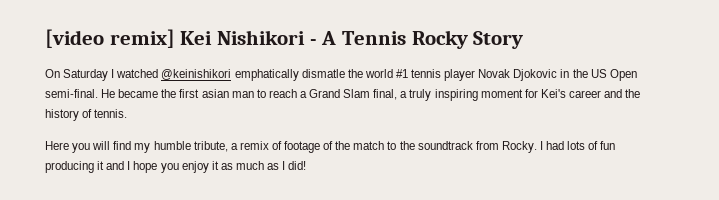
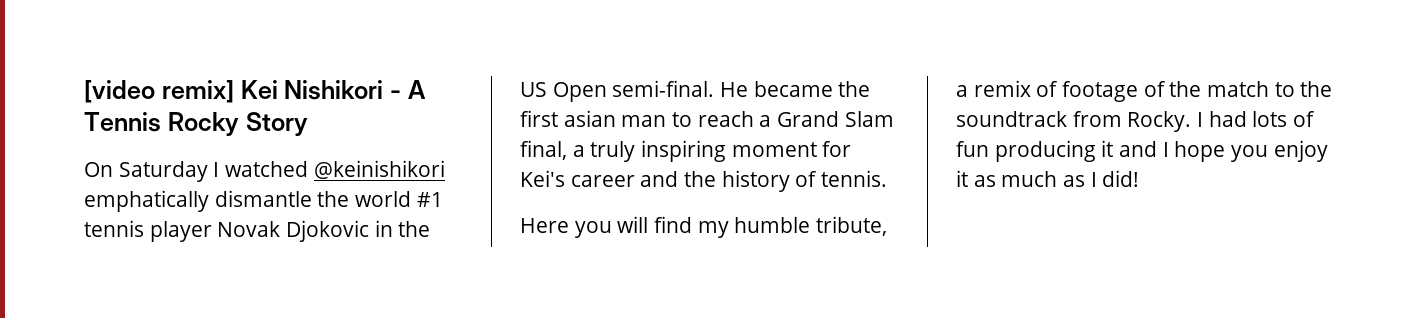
[301,69,345,78] dismatle -> [214,190,312,207] dismantle

